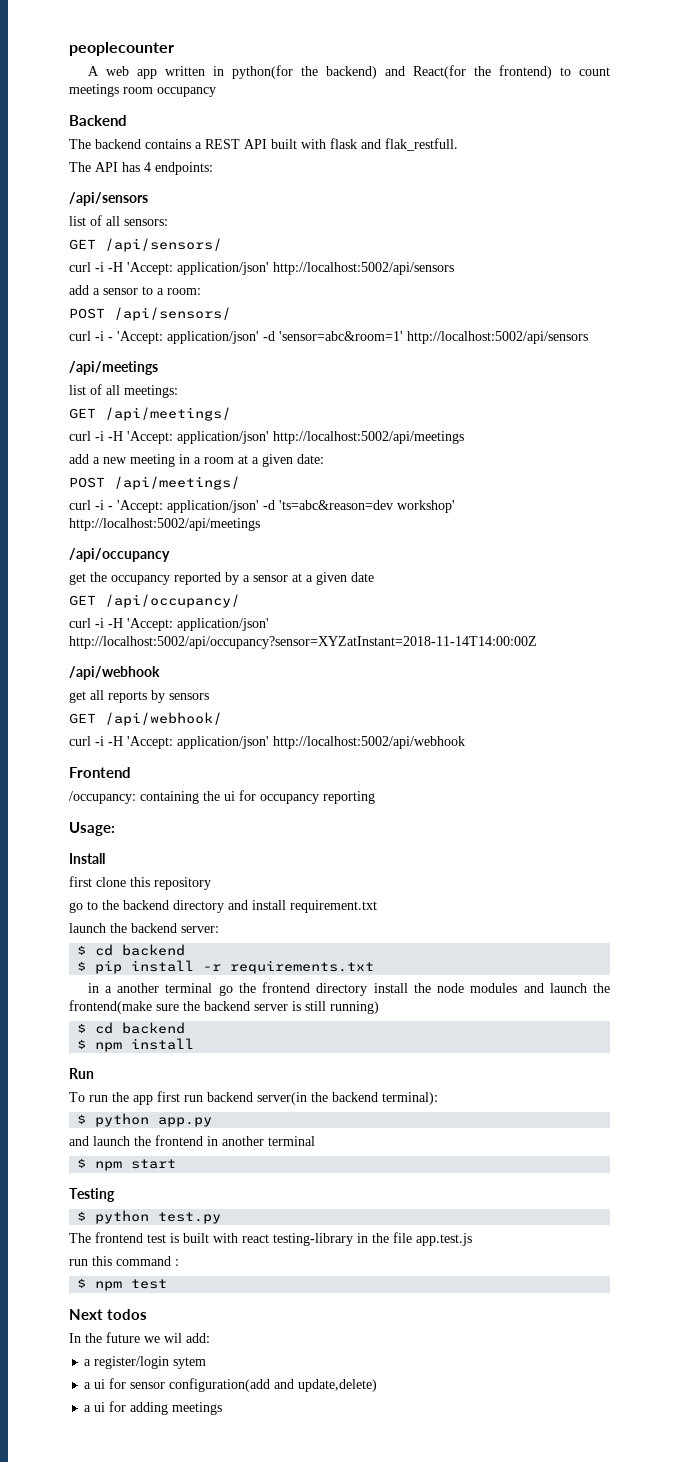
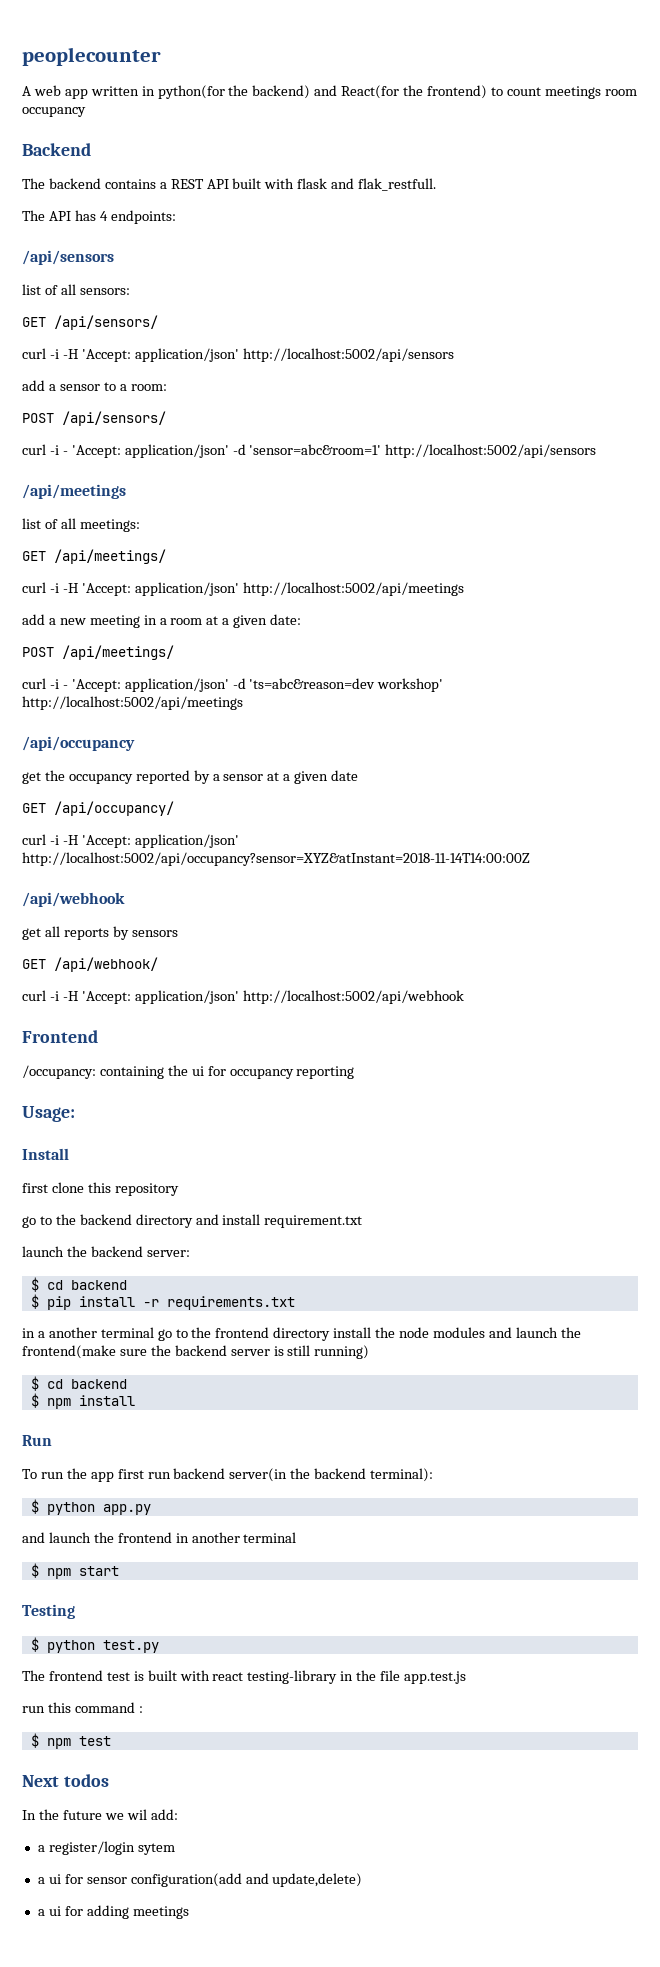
[69,636,537,649] http://localhost:5002/api/occupancy?sensor=XYZatInstant=2018-11-14T14:00:00Z -> [22,852,530,866] http://localhost:5002/api/occupancy?sensor=XYZ&atInstant=2018-11-14T14:00:00Z
(233, 990) none -> [175,1329,188,1338] to

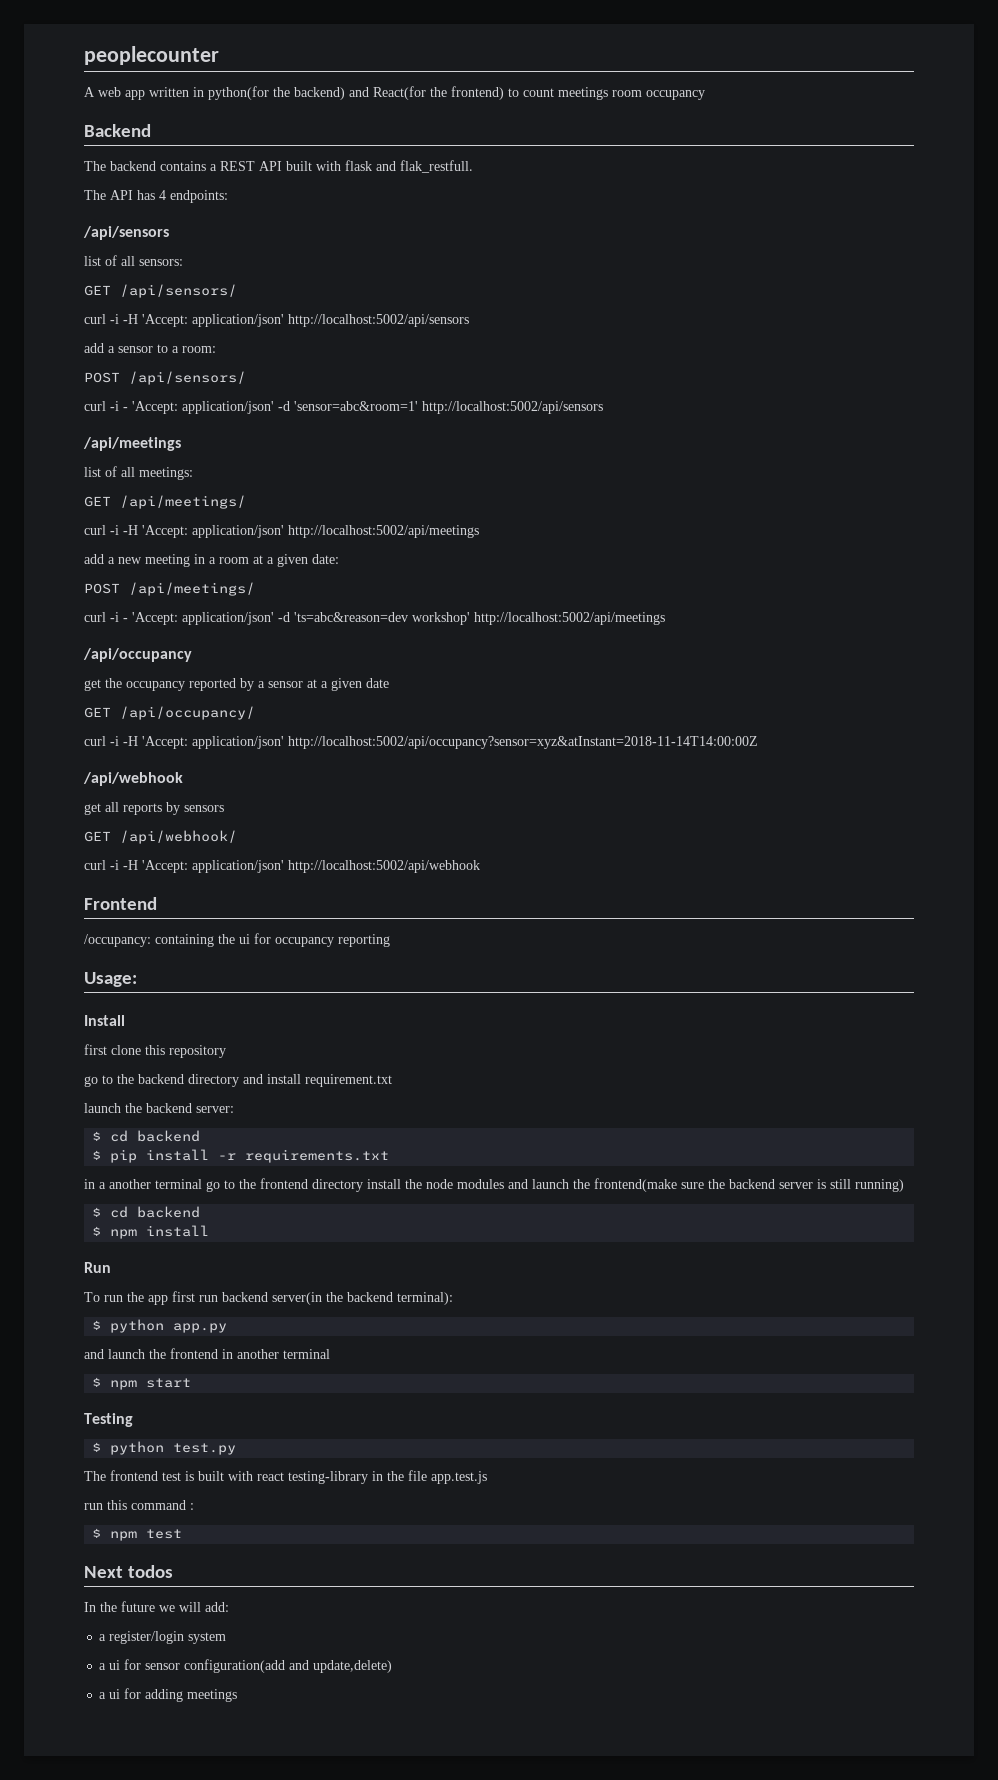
[22,852,530,866] http://localhost:5002/api/occupancy?sensor=XYZ&atInstant=2018-11-14T14:00:00Z -> [288,736,758,749] http://localhost:5002/api/occupancy?sensor=xyz&atInstant=2018-11-14T14:00:00Z
[126,1809,147,1820] wil -> [179,1602,201,1612] will
[137,1843,175,1855] sytem -> [188,1632,227,1644] system

